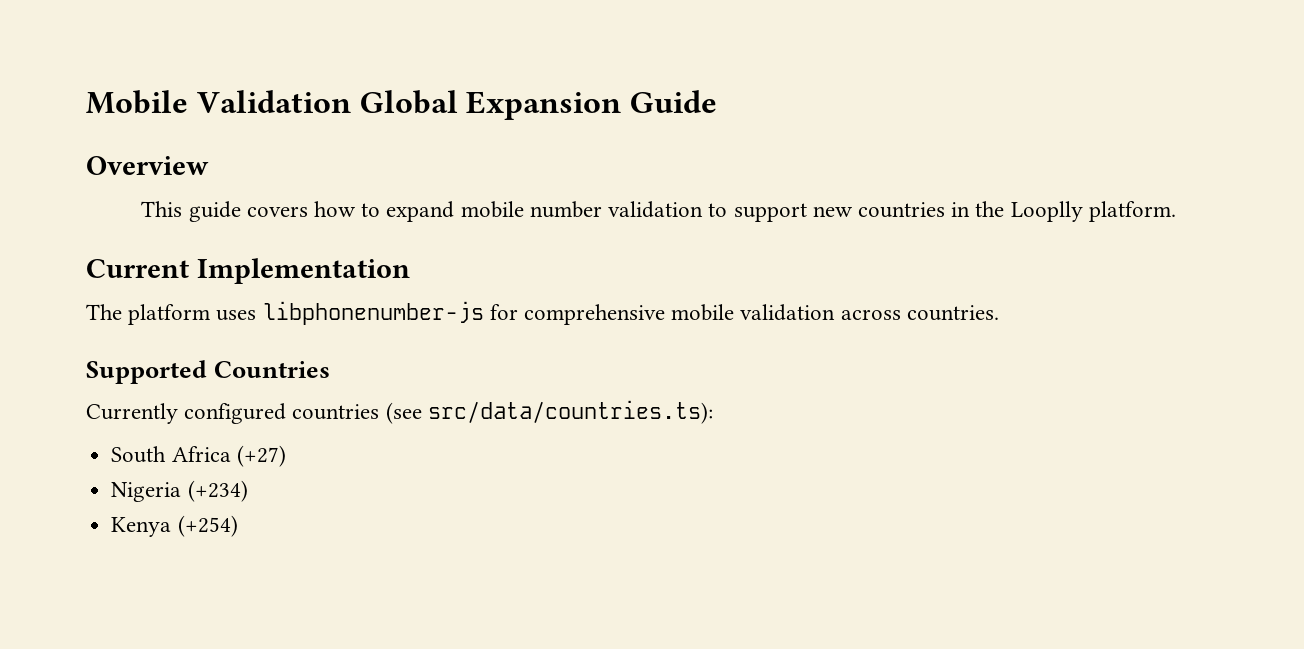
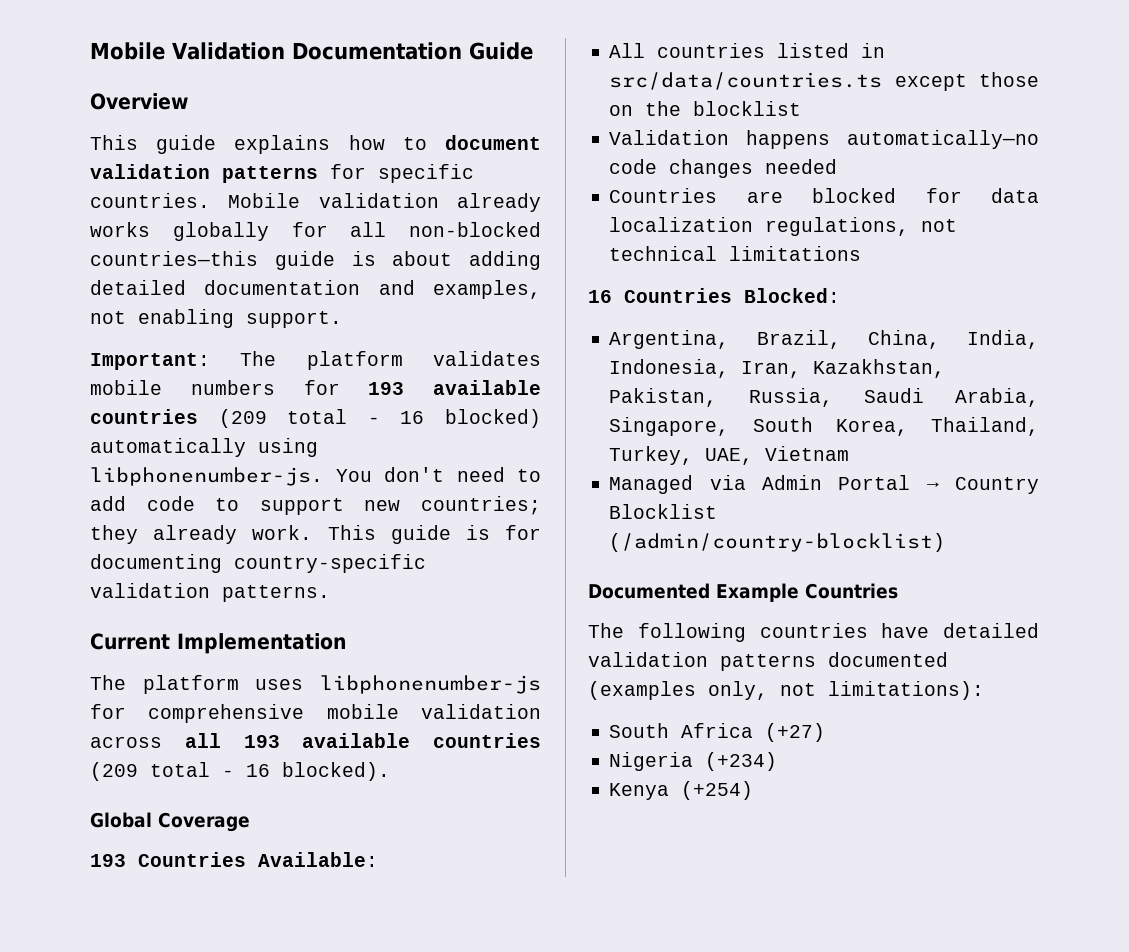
[359,90,622,120] Global Expansion -> [291,42,462,60] Documentation
[246,206,308,217] covers -> [234,135,331,154] explains
[386,201,1176,222] expand mobile number validation to support new countries in the Looplly platform. -> [445,135,541,150] [90,164,474,183] [90,193,541,212] [90,222,541,241] [90,251,541,270] [90,280,541,299] [90,309,342,328] [90,351,541,370] [90,380,541,395] [90,409,541,428] [90,438,318,457] [90,467,541,486] [90,496,541,515] [90,525,541,544] [90,554,426,573] [90,583,330,602] document validation patterns for specific countries. Mobile validation already works globally for all non-blocked countries—this guide is about adding detailed documentation and examples, not enabling support. // Important: The platform validates mobile numbers for 193 available countries (209 total - 16 blocked) automatically using libphonenumber-js. You don't need to add code to support new countries; they already work. This guide is for documenting country-specific validation patterns.
[906,305,999,321] [86,360,331,384] [86,400,713,424] countries. // Supported Countries // Currently configured countries (see src/data/countries.ts): -> [184,733,541,748] [90,762,390,781] [90,812,250,832] [90,852,378,867] [609,43,886,58] [609,72,1039,91] [609,101,802,116] [609,130,1039,149] [609,159,838,178] [609,188,1039,203] [609,217,958,236] [609,246,862,261] [588,288,840,303] [609,330,1039,349] [609,359,946,378] [609,388,1039,407] [609,417,1039,436] [609,446,850,465] [609,475,1039,494] [609,504,718,519] [609,533,946,552] [588,583,898,602] [588,623,1039,642] [588,652,948,671] [588,681,984,700] all 193 available countries (209 total - 16 blocked). // Global Coverage // 193 Countries Available: // All countries listed in src/data/countries.ts except those on the blocklist // Validation happens automatically—no code changes needed // Countries are blocked for data localization regulations, not technical limitations // 16 Countries Blocked: // Argentina, Brazil, China, India, Indonesia, Iran, Kazakhstan, Pakistan, Russia, Saudi Arabia, Singapore, South Korea, Thailand, Turkey, UAE, Vietnam // Managed via Admin Portal → Country Blocklist (/admin/country-blocklist) // Documented Example Countries // The following countries have detailed validation patterns documented (examples only, not limitations):

